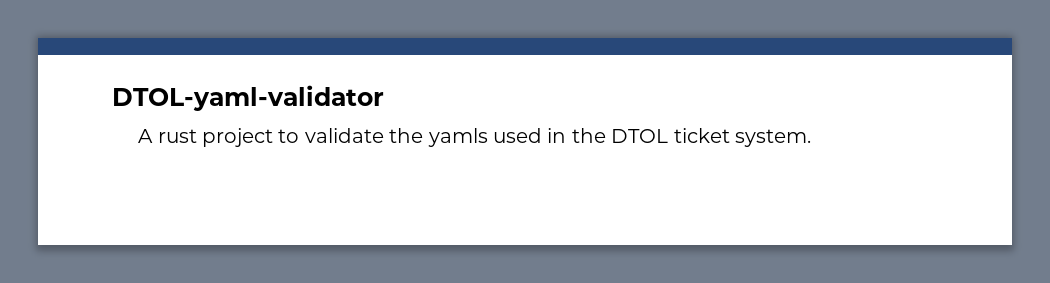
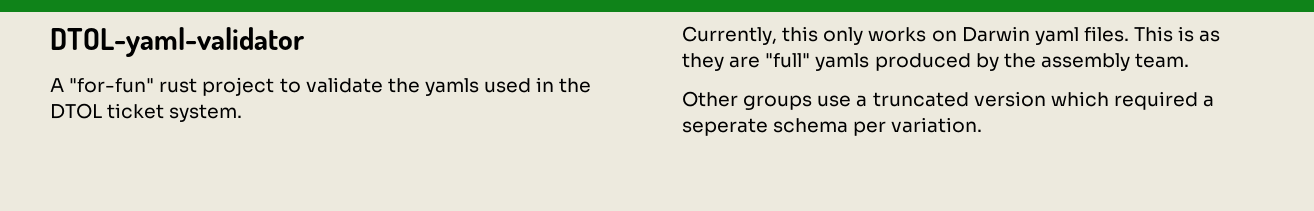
(154, 136) none -> [69,78,155,93] "for-fun"
(811, 138) none -> [682,26,1221,45] [682,53,1190,71] [682,91,1215,110] [682,117,983,136] // Currently, this only works on Darwin yaml files. This is as they are "full" yamls produced by the assembly team. // Other groups use a truncated version which required a seperate schema per variation.

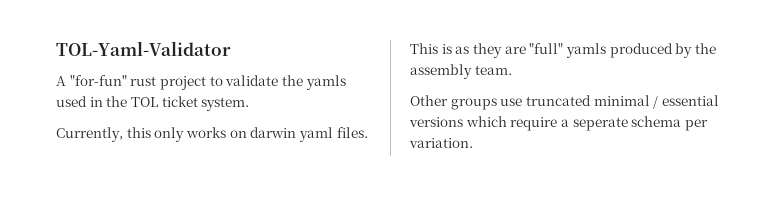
[50,27,304,57] DTOL-yaml-validator -> [56,41,231,56] TOL-Yaml-Validator
[50,103,102,119] DTOL -> [130,97,158,107] TOL
[961,26,1030,42] Darwin -> [250,127,297,138] darwin
[856,91,1198,110] a truncated version which required -> [525,95,719,109] [409,116,558,131] truncated minimal / essential versions which require

